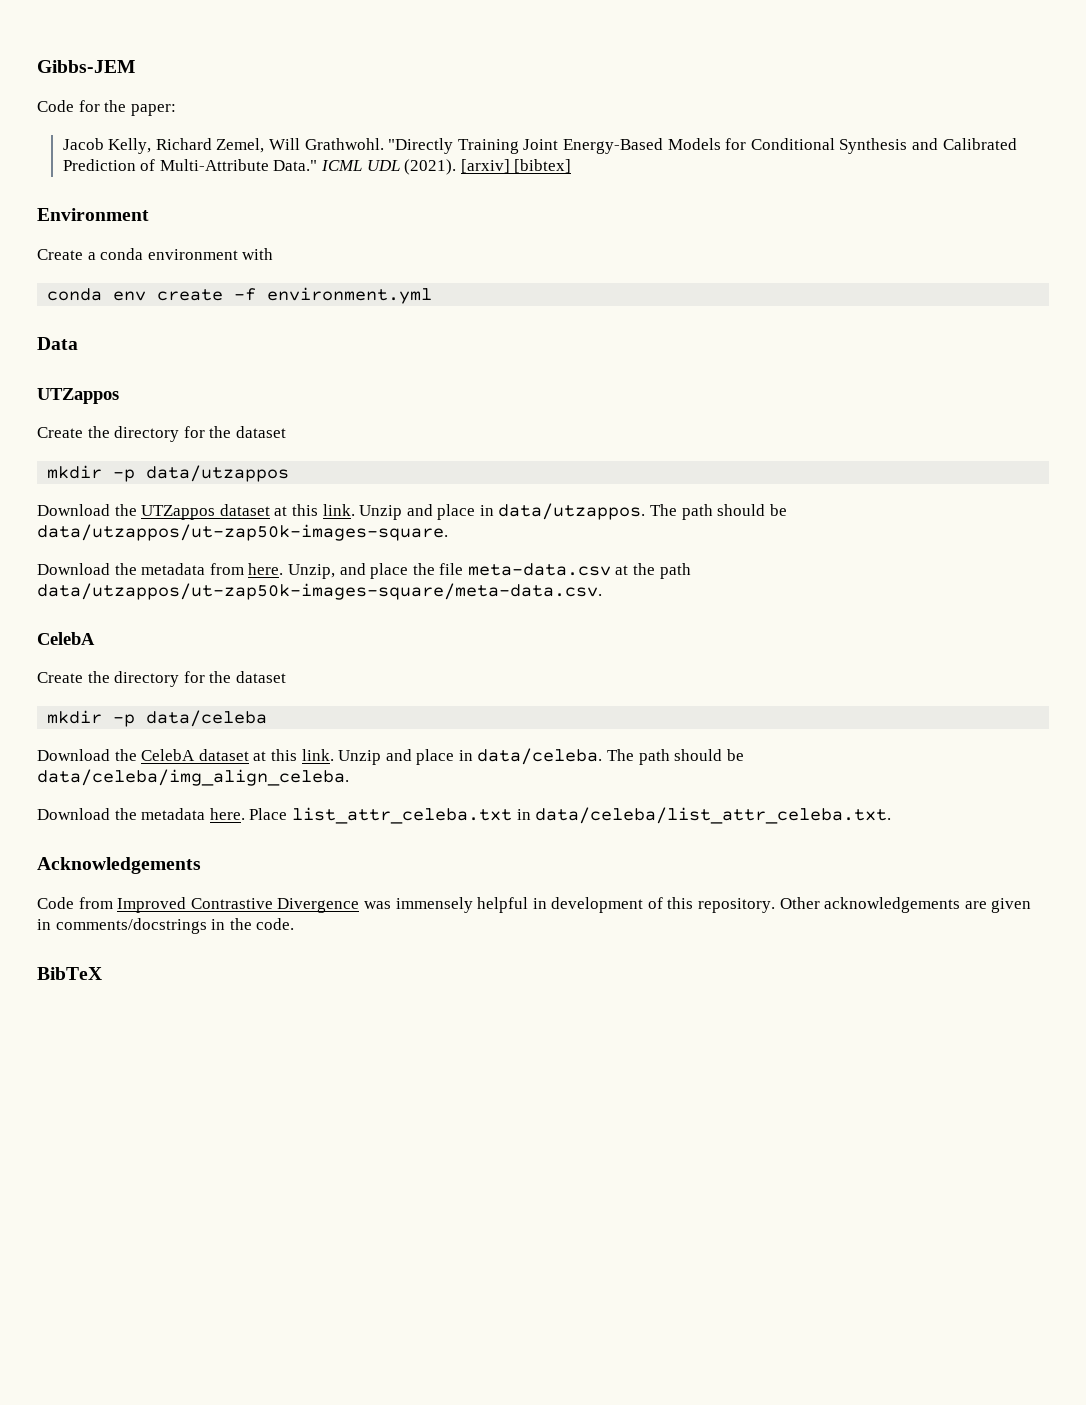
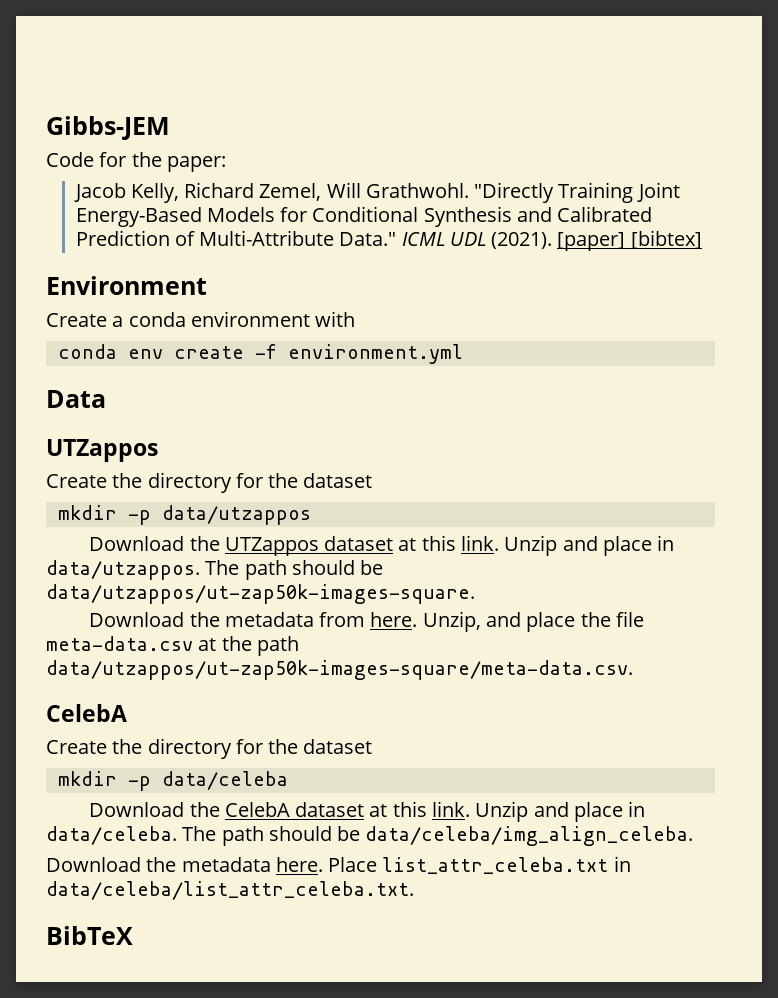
[460,159,510,173] [arxiv] -> [557,232,626,251] [paper]
[37,857,201,874] [37,897,1032,913] [37,918,295,934] // Acknowledgements // Code from Improved Contrastive Divergence was immensely helpful in development of this repository. Other acknowledgements are given in comments/docstrings in the code. -> (414, 890) none

